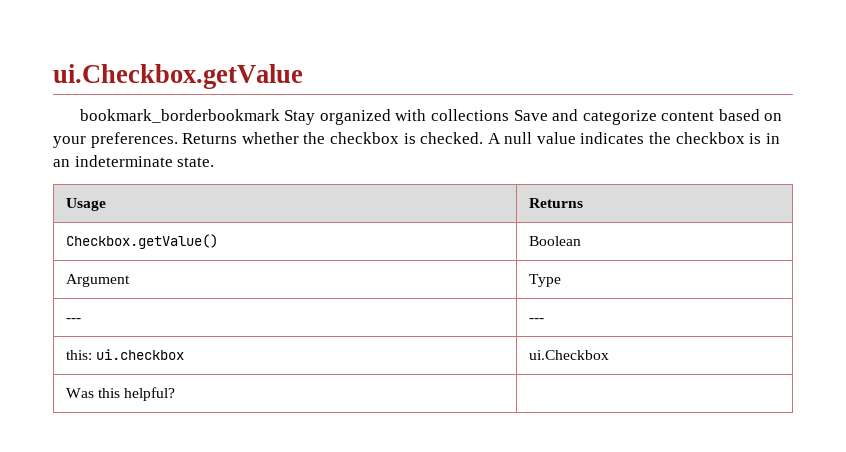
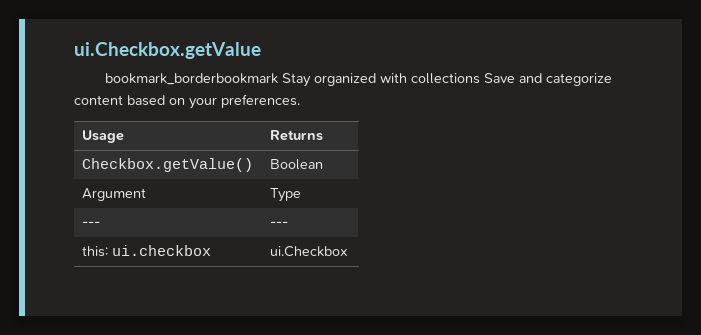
[182,132,780,144] [53,155,215,167] Returns whether the checkbox is checked. A null value indicates the checkbox is in an indeterminate state. -> (300, 101) none
[65,387,175,401] // Was this helpful? | -> (349, 251) none

